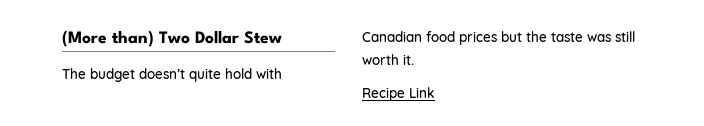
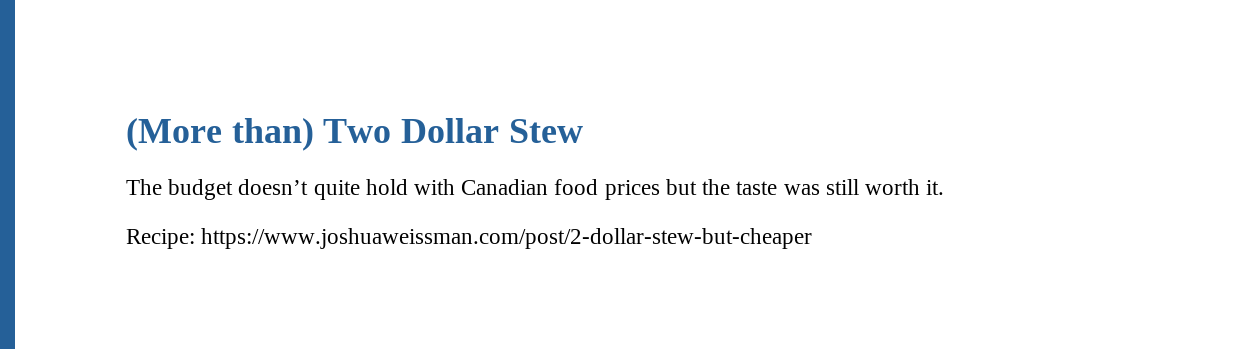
[362,87,435,101] Recipe Link -> [126,228,813,249] Recipe: https://www.joshuaweissman.com/post/2-dollar-stew-but-cheaper

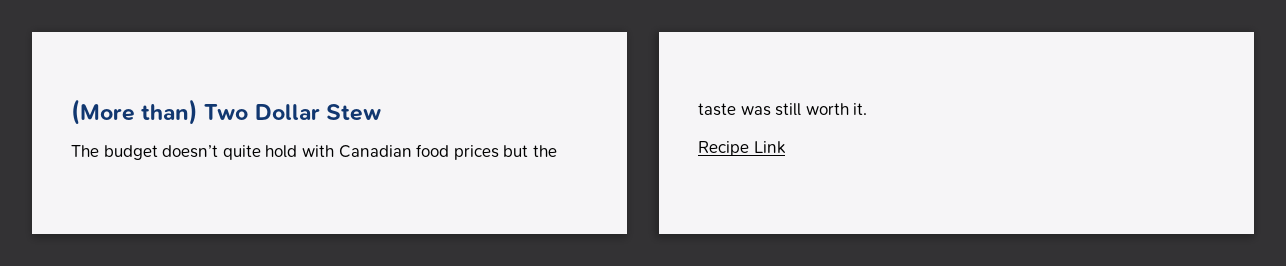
[126,228,813,249] Recipe: https://www.joshuaweissman.com/post/2-dollar-stew-but-cheaper -> [698,141,786,156] Recipe Link

